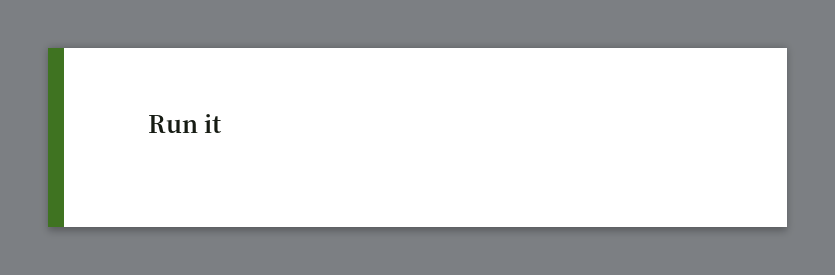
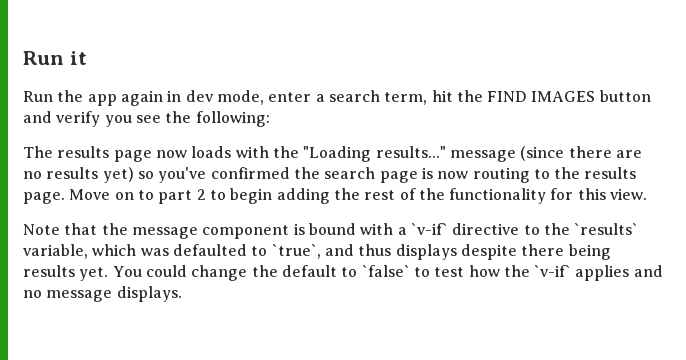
(223, 123) none -> [23,90,651,106] [23,111,270,127] [23,146,642,162] [23,167,637,183] [23,188,648,204] [23,223,639,239] [23,244,611,260] [23,265,663,281] [23,286,182,302] // Run the app again in dev mode, enter a search term, hit the FIND IMAGES button and verify you see the following: // The results page now loads with the "Loading results..." message (since there are no results yet) so you've confirmed the search page is now routing to the results page. Move on to part 2 to begin adding the rest of the functionality for this view. // Note that the message component is bound with a `v-if` directive to the `results` variable, which was defaulted to `true`, and thus displays despite there being results yet. You could change the default to `false` to test how the `v-if` applies and no message displays.

